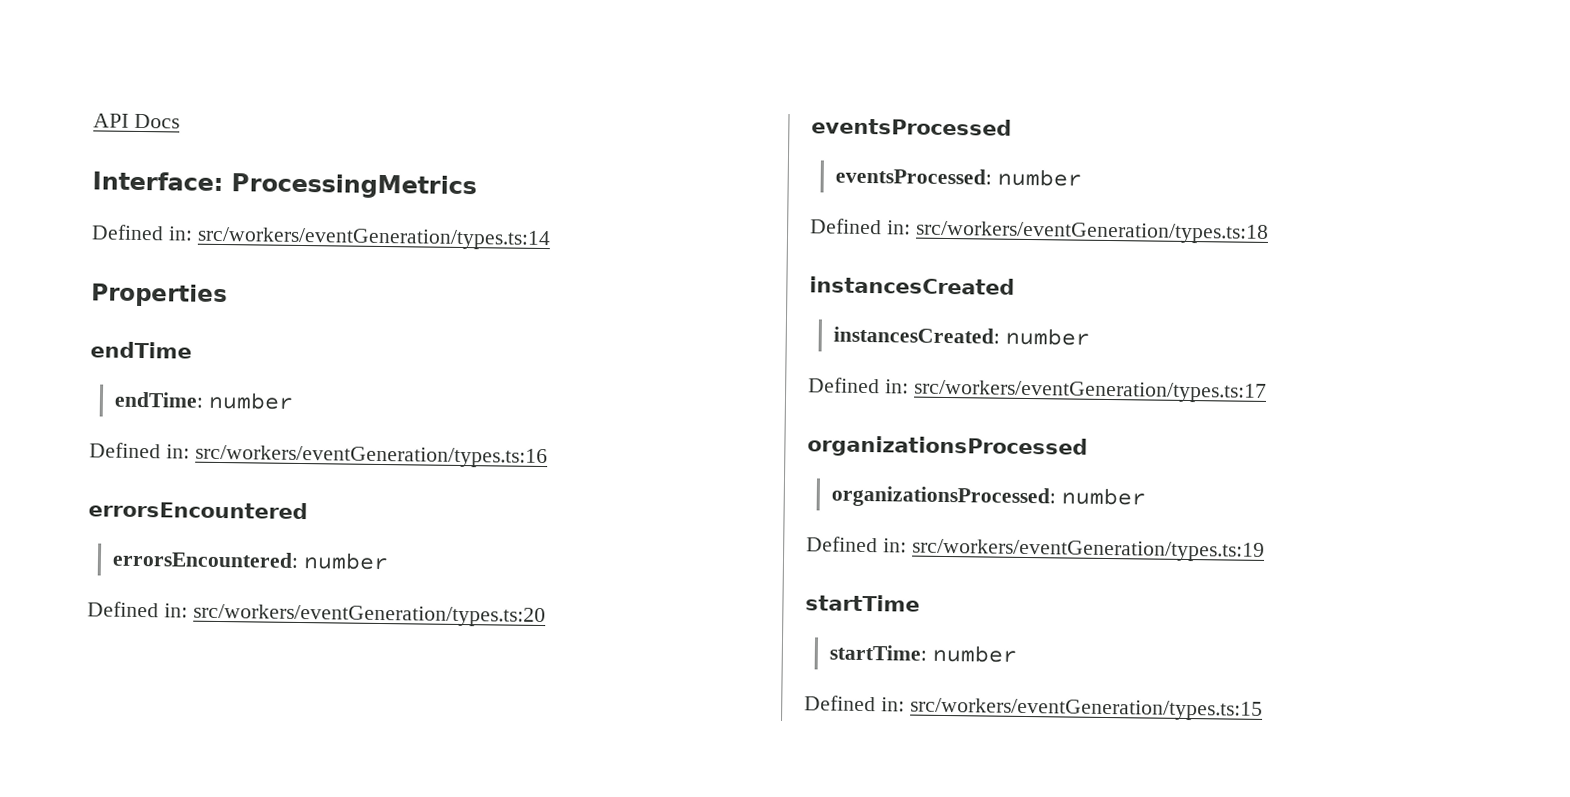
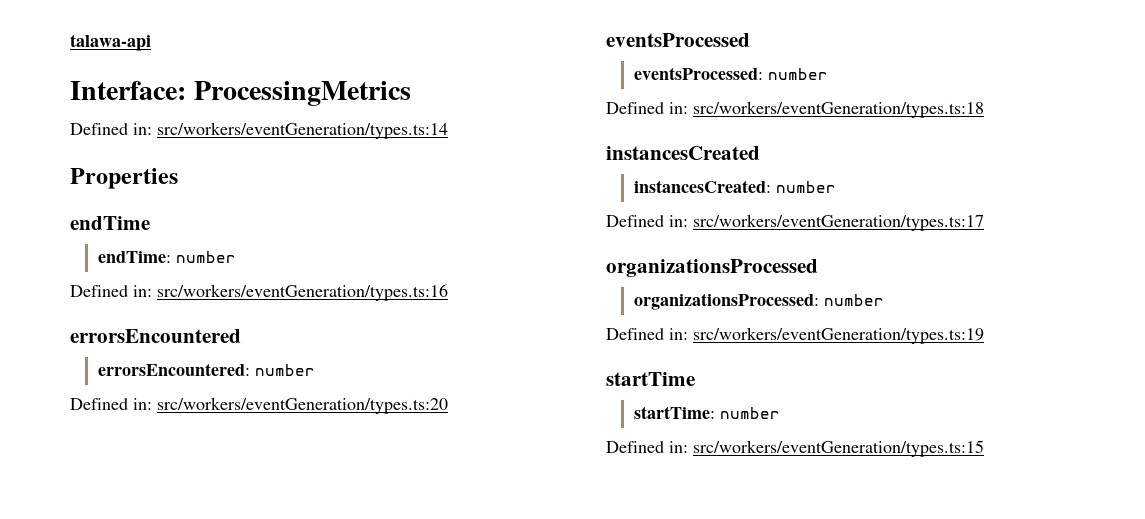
[93,113,180,129] API Docs -> [70,34,151,51] talawa-api

